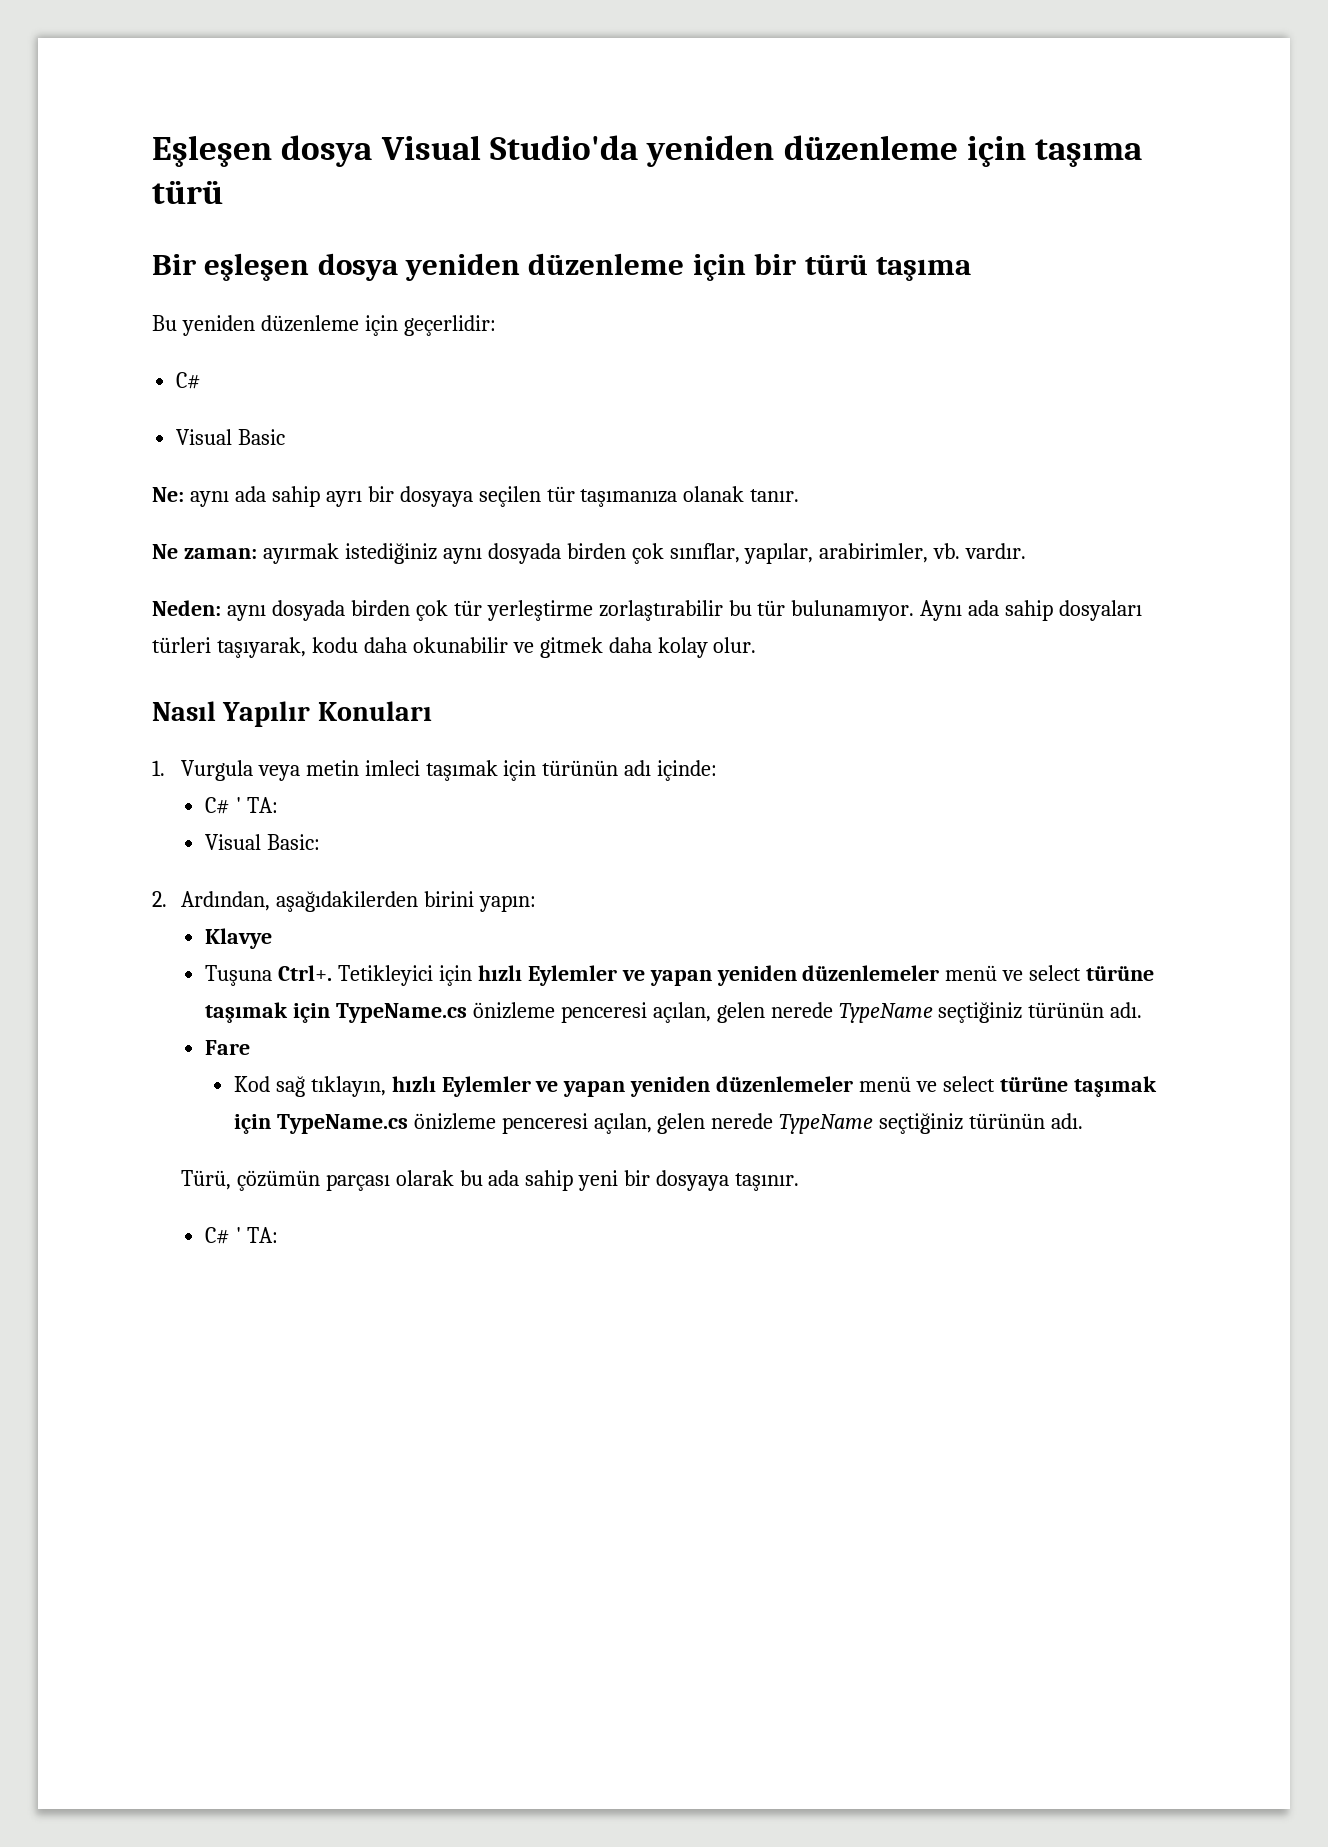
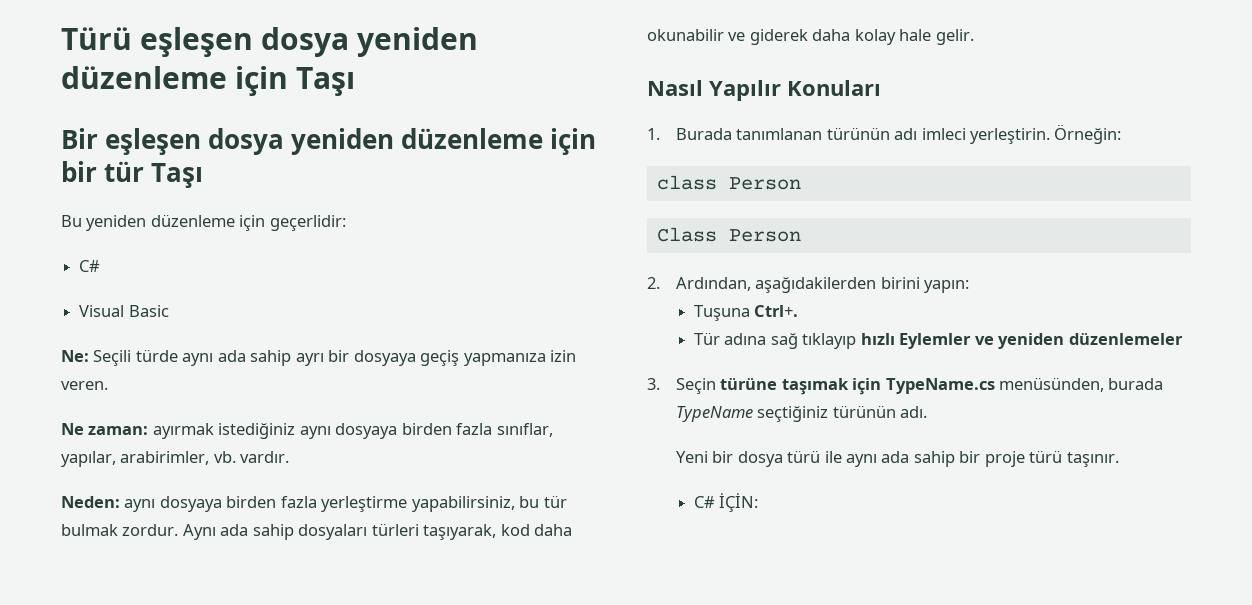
[152,135,1143,167] [152,181,223,204] Eşleşen dosya Visual Studio'da yeniden düzenleme için taşıma türü -> [61,27,479,57] [61,66,356,96] Türü eşleşen dosya yeniden düzenleme için Taşı
[804,255,971,281] türü taşıma -> [104,161,204,188] tür Taşı
(184, 494) none -> [93,349,178,366] Seçili türde
[478,486,800,507] seçilen tür taşımanıza olanak tanır. -> [420,350,577,366] [61,381,108,390] geçiş yapmanıza izin veren.
[487,543,664,564] dosyada birden çok -> [335,423,493,439] dosyaya birden fazla
[271,600,915,621] dosyada birden çok tür yerleştirme zorlaştırabilir bu tür bulunamıyor. -> [159,495,567,512] [61,524,179,536] dosyaya birden fazla yerleştirme yapabilirsiniz, bu tür bulmak zordur.
[311,637,358,653] kodu -> [500,524,530,536] kod
[539,637,603,658] gitmek -> [749,29,808,45] giderek
[713,637,757,653] olur. -> [899,29,974,45] hale gelir.
[180,760,718,781] [204,797,278,814] [204,834,320,850] Vurgula veya metin imleci taşımak için türünün adı içinde: // C# ' TA: // Visual Basic: -> [675,124,1122,144] [656,175,801,190] [656,227,801,242] Burada tanımlanan türünün adı imleci yerleştirin. Örneğin: // class Person // Class Person
[204,928,272,949] // Klavye -> (970, 286) none
[337,965,1155,986] [204,1002,1143,1023] [204,1040,250,1055] [233,1076,1157,1097] [233,1113,1084,1134] [180,1170,730,1191] Tetikleyici için hızlı Eylemler ve yapan yeniden düzenlemeler menü ve select türüne taşımak için TypeName.cs önizleme penceresi açılan, gelen nerede TypeName seçtiğiniz türünün adı. // Fare // Kod sağ tıklayın, hızlı Eylemler ve yapan yeniden düzenlemeler menü ve select türüne taşımak için TypeName.cs önizleme penceresi açılan, gelen nerede TypeName seçtiğiniz türünün adı. // Türü, çözümün parçası olarak bu ada sahip yeni bir dosyaya -> [693,332,1183,349] [647,377,1164,395] [675,405,928,422] [675,450,1063,467] // Tür adına sağ tıklayıp hızlı Eylemler ve yeniden düzenlemeler // 3. Seçin türüne taşımak için TypeName.cs menüsünden, burada TypeName seçtiğiniz türünün adı. // Yeni bir dosya türü ile aynı ada sahip bir proje türü
[235,1227,278,1243] ' TA: -> [719,493,759,512] İÇİN:

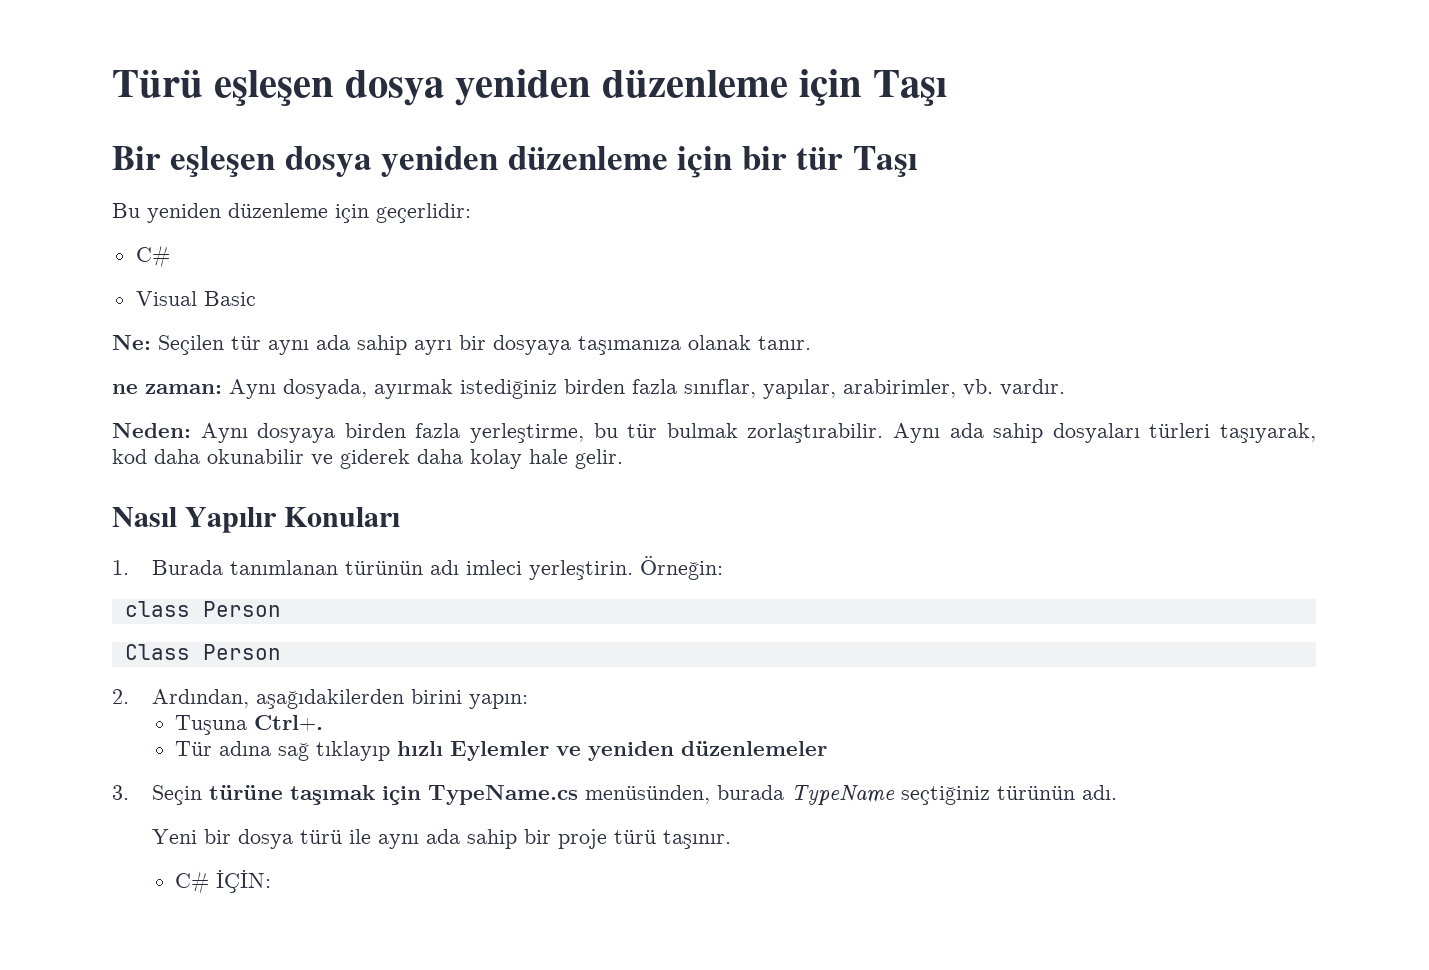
[93,349,178,366] Seçili türde -> [158,335,261,355] Seçilen tür
[420,350,577,366] [61,381,108,390] [61,423,398,439] geçiş yapmanıza izin veren. // Ne zaman: ayırmak istediğiniz aynı dosyaya -> [578,335,811,355] [112,379,557,399] taşımanıza olanak tanır. // ne zaman: Aynı dosyada, ayırmak istediğiniz
[124,496,515,512] aynı dosyaya birden fazla yerleştirme yapabilirsiniz, -> [200,423,584,443] Aynı dosyaya birden fazla yerleştirme,
[122,524,179,536] zordur. -> [747,423,884,443] zorlaştırabilir.

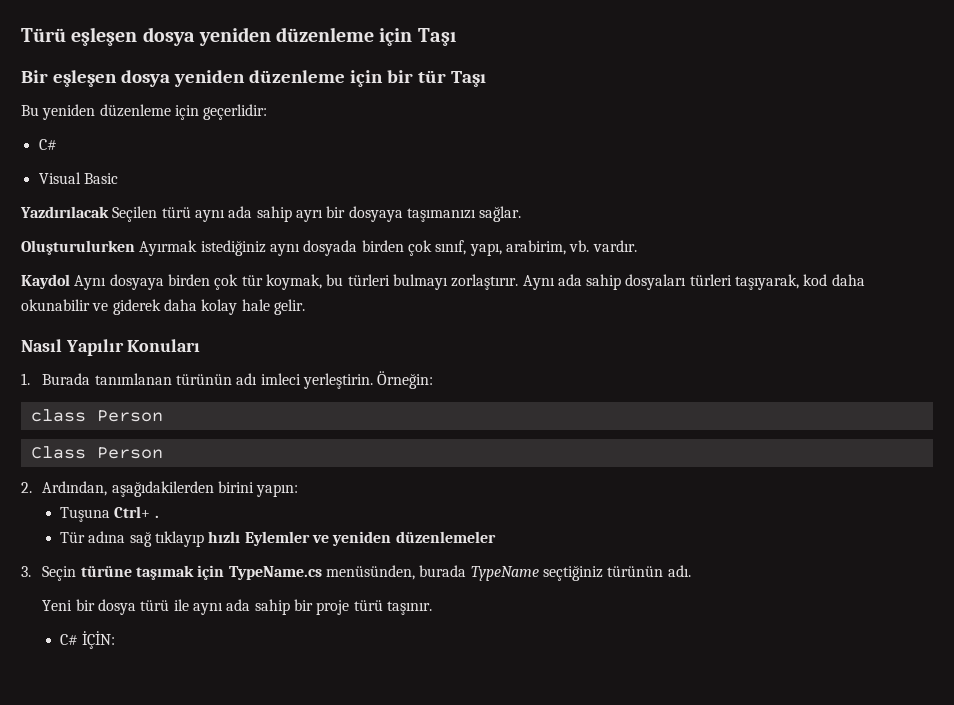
[112,335,261,355] Ne: Seçilen tür -> [20,206,191,222] Yazdırılacak Seçilen türü
[578,335,811,355] [112,379,956,399] taşımanıza olanak tanır. // ne zaman: Aynı dosyada, ayırmak istediğiniz birden fazla sınıflar, yapılar, arabirimler, -> [406,206,522,222] [21,240,566,256] taşımanızı sağlar. // Oluşturulurken Ayırmak istediğiniz aynı dosyada birden çok sınıf, yapı, arabirim,
[112,423,191,438] Neden: -> [21,274,70,289] Kaydol
[415,423,884,443] fazla yerleştirme, bu tür bulmak zorlaştırabilir. -> [214,274,519,290] çok tür koymak, bu türleri bulmayı zorlaştırır.
[254,715,324,731] Ctrl+. -> [114,506,159,518] Ctrl+ .

